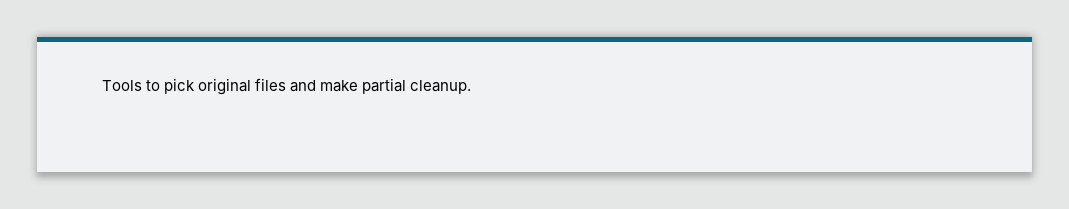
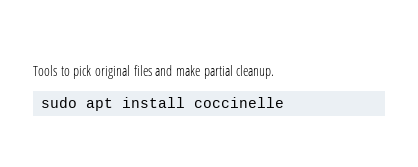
(472, 87) none -> [41,97,285,111] // sudo apt install coccinelle

